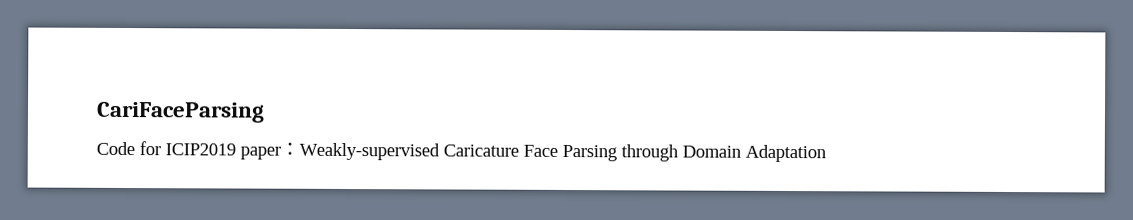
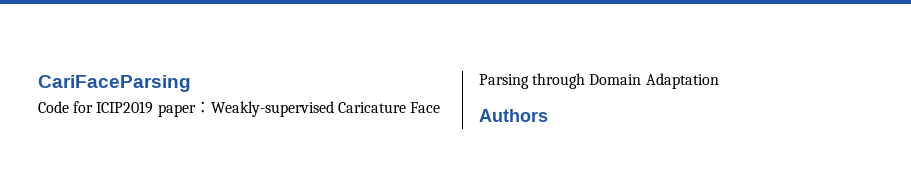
(826, 153) none -> [479,109,548,122] // Authors

